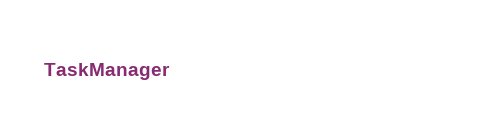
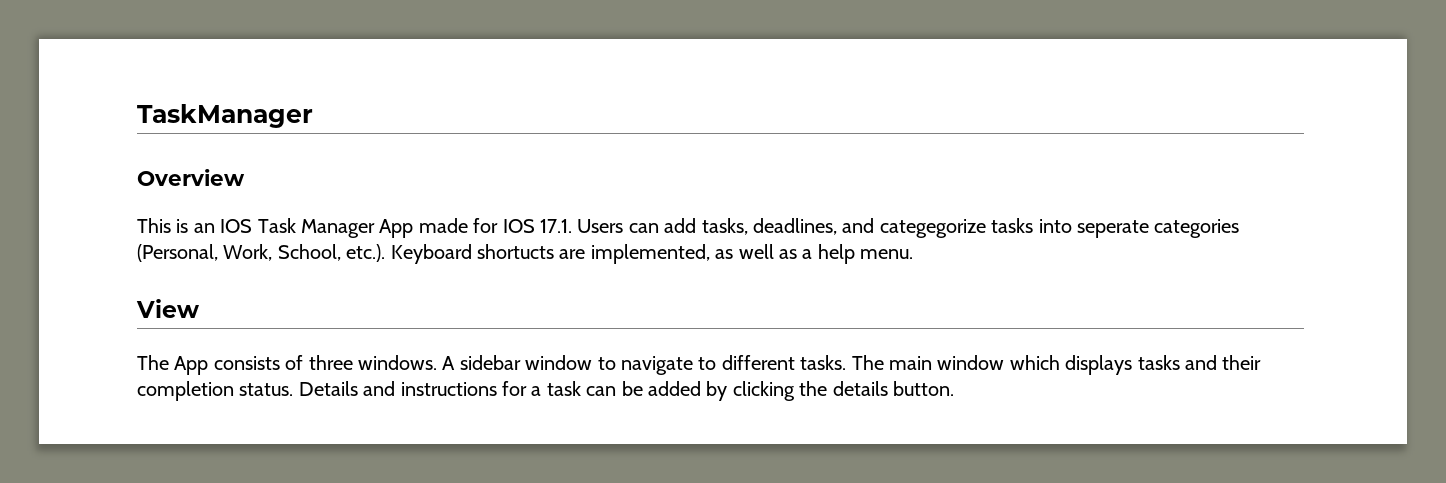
(170, 71) none -> [137,169,245,186] [137,218,1240,238] [137,244,914,264] [136,299,199,318] [137,355,1262,375] [137,381,954,401] // Overview // This is an IOS Task Manager App made for IOS 17.1. Users can add tasks, deadlines, and categegorize tasks into seperate categories (Personal, Work, School, etc.). Keyboard shortucts are implemented, as well as a help menu. // View // The App consists of three windows. A sidebar window to navigate to different tasks. The main window which displays tasks and their completion status. Details and instructions for a task can be added by clicking the details button.

